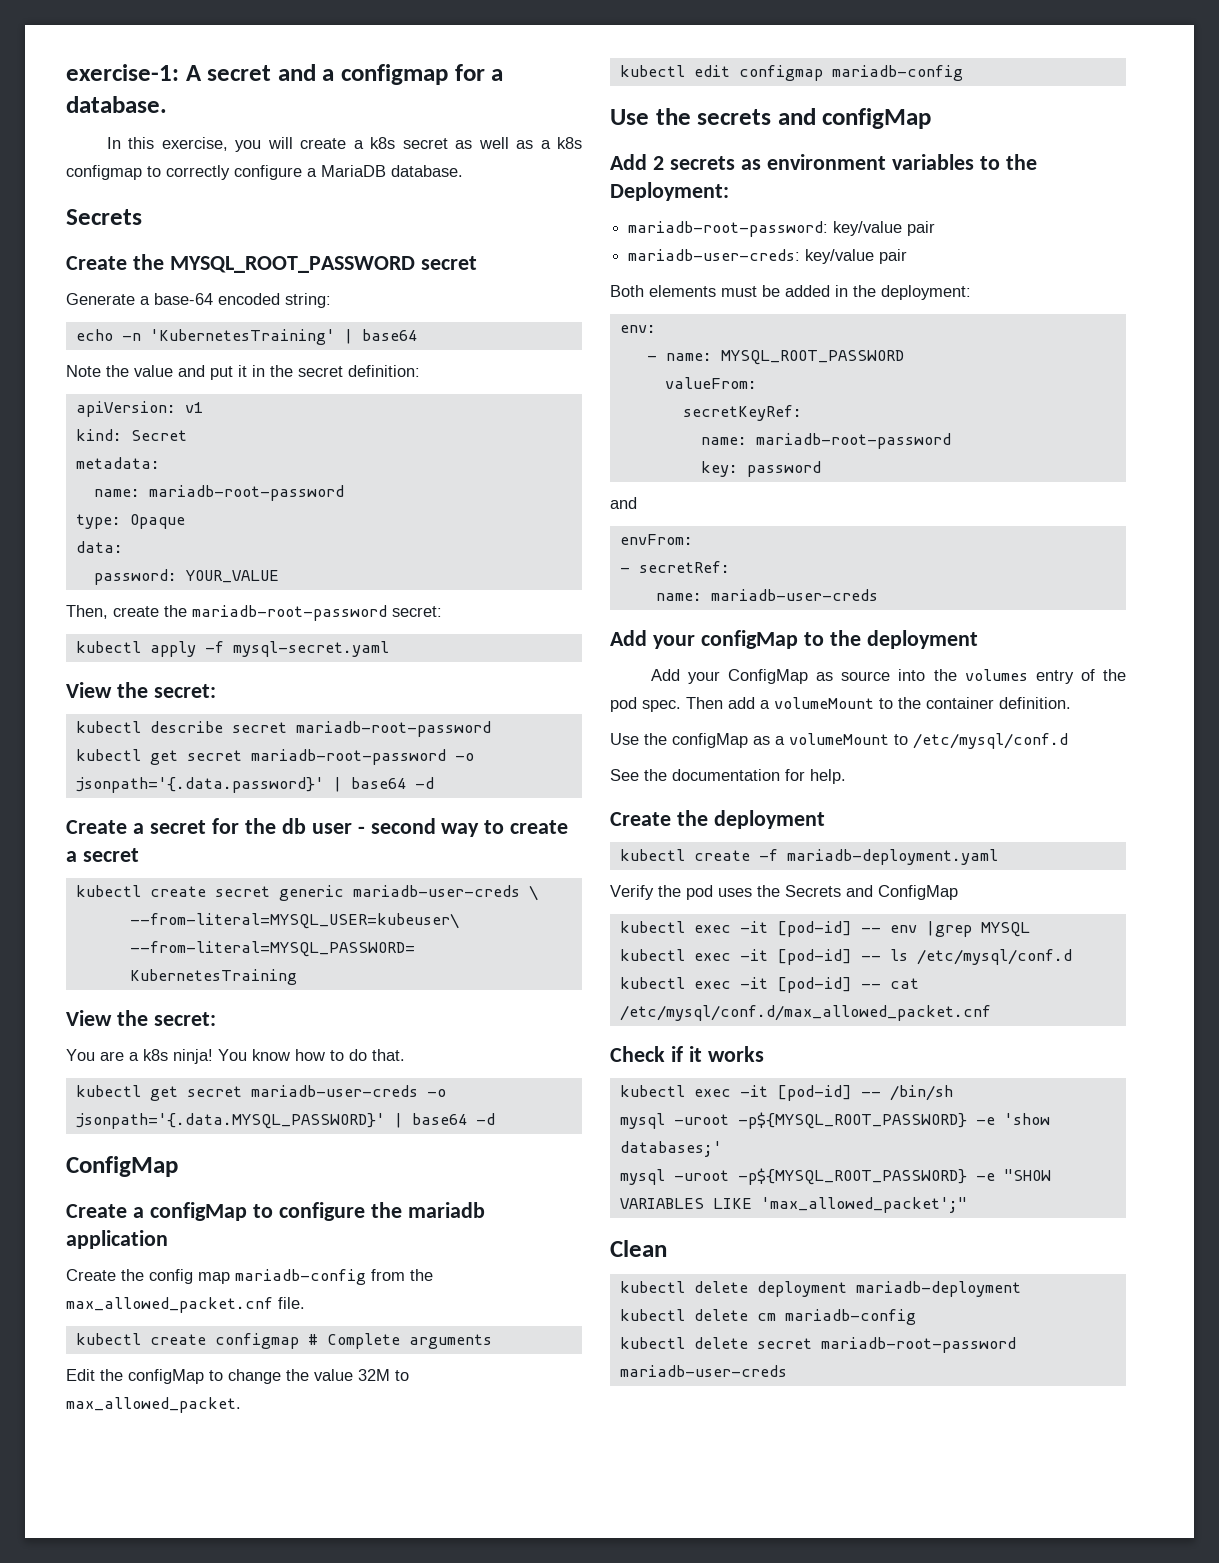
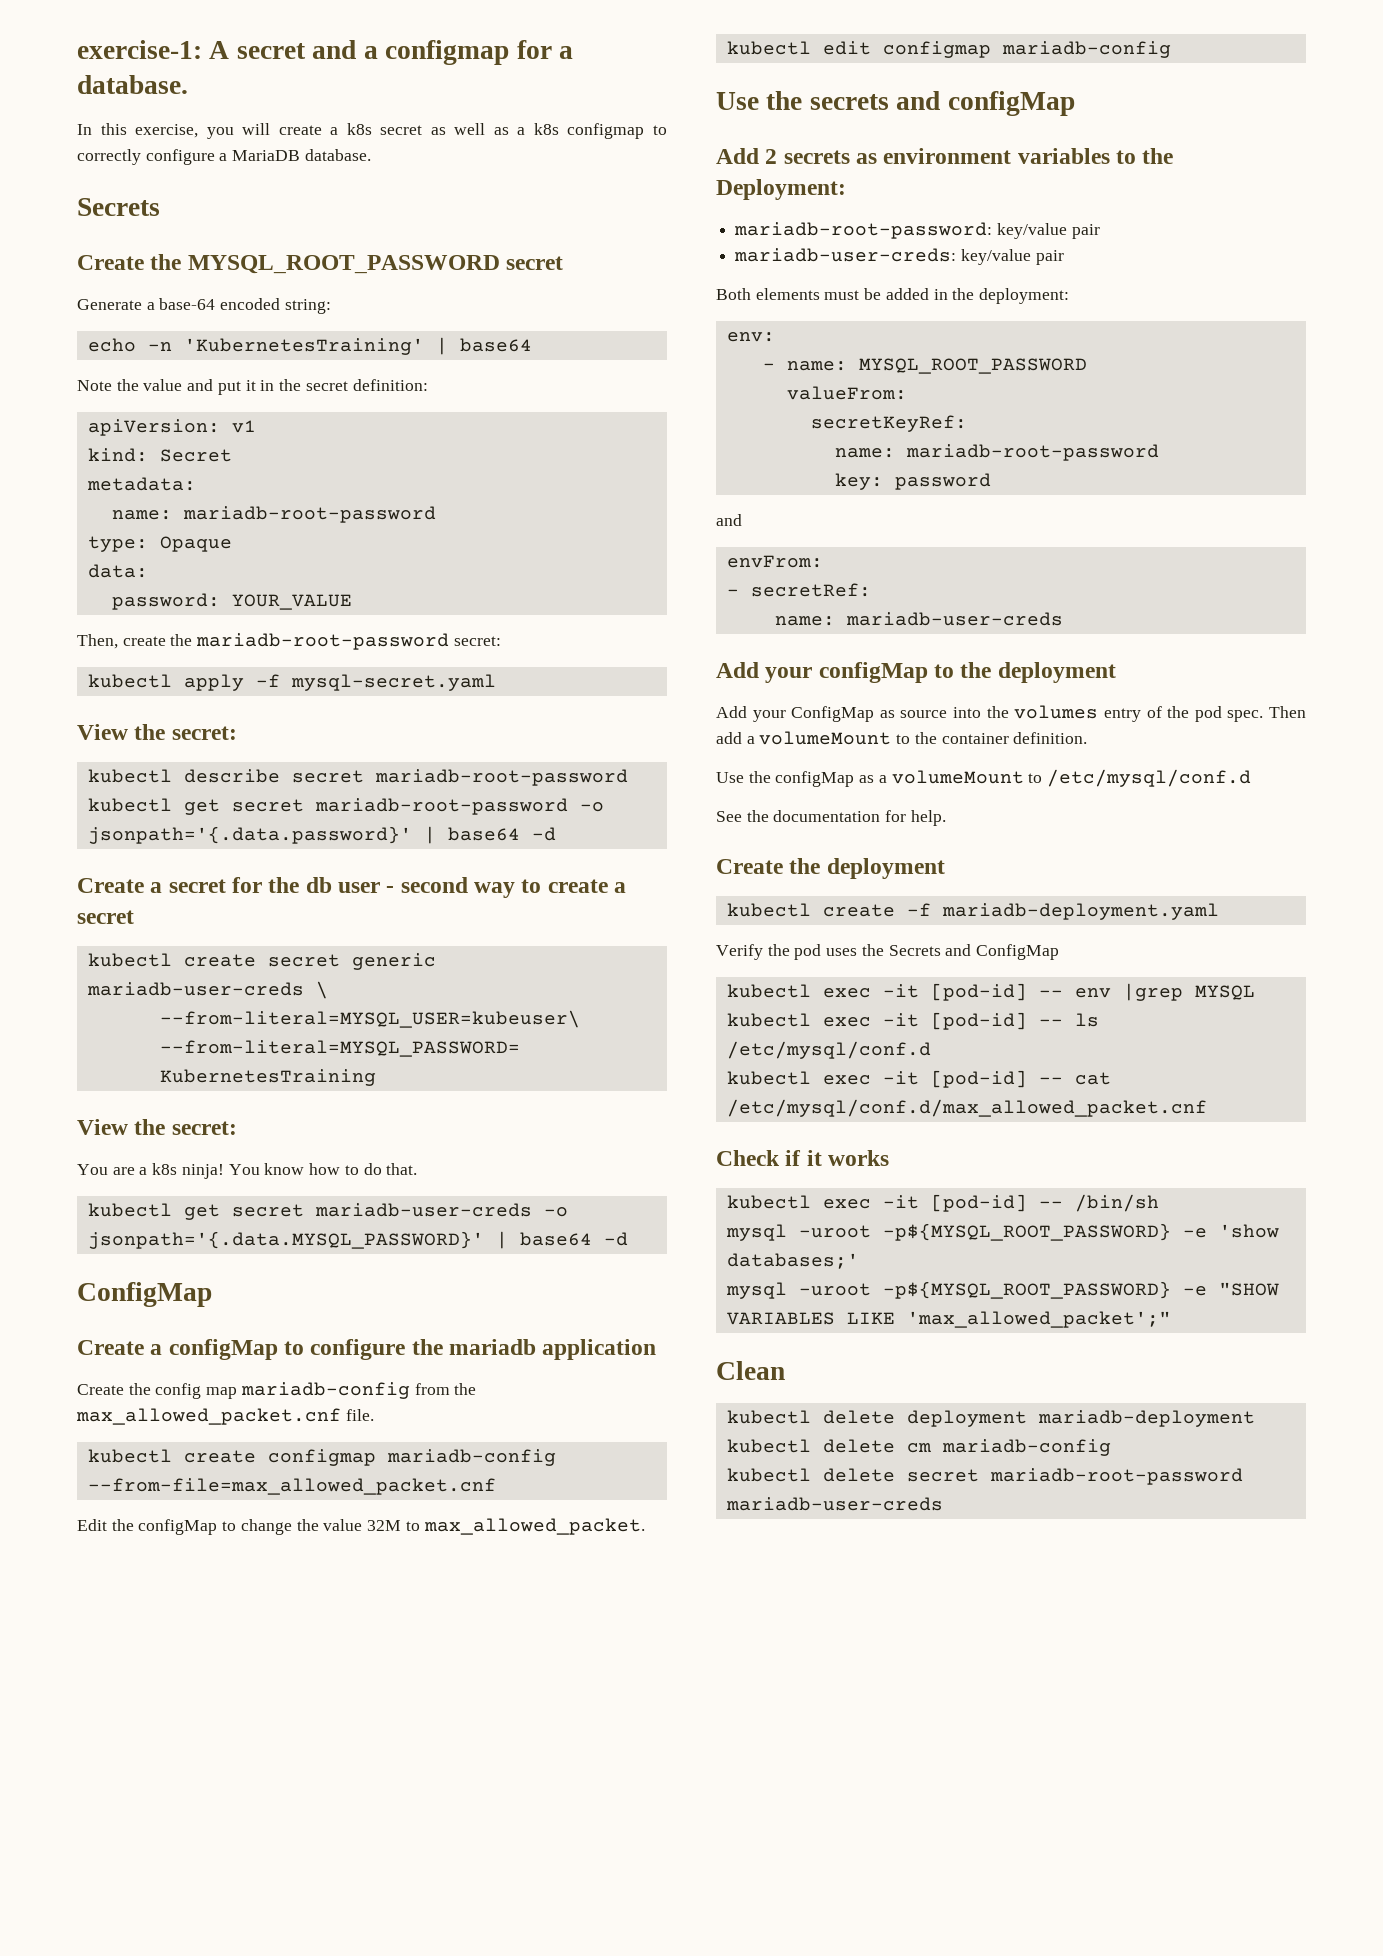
[307,1333,492,1349] # Complete arguments -> [386,1449,556,1466] [87,1478,496,1495] mariadb-config --from-file=max_allowed_packet.cnf

